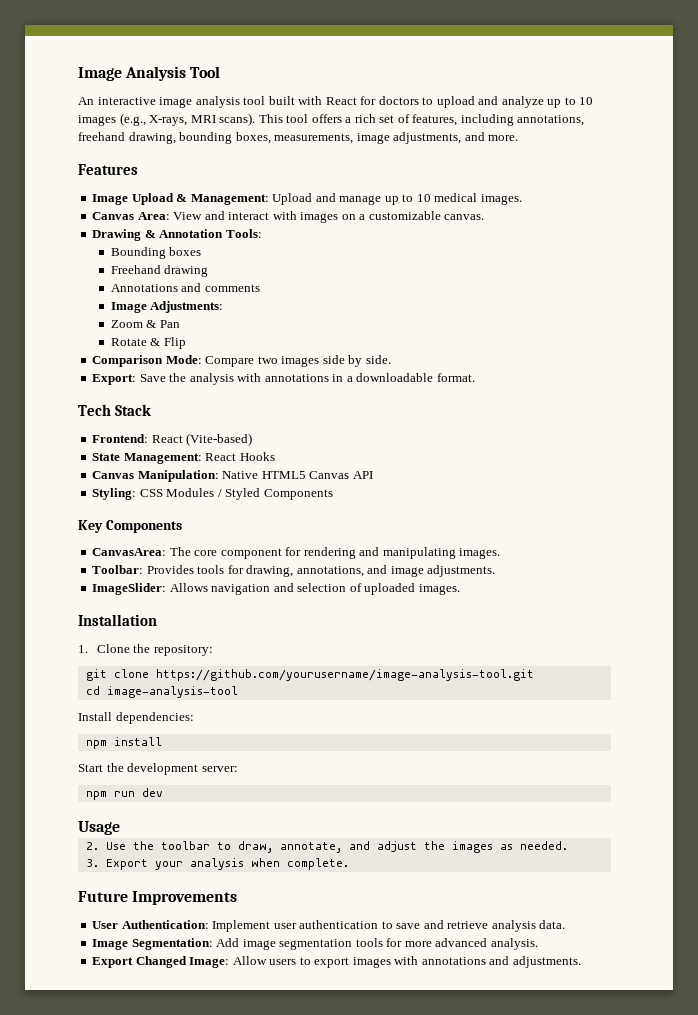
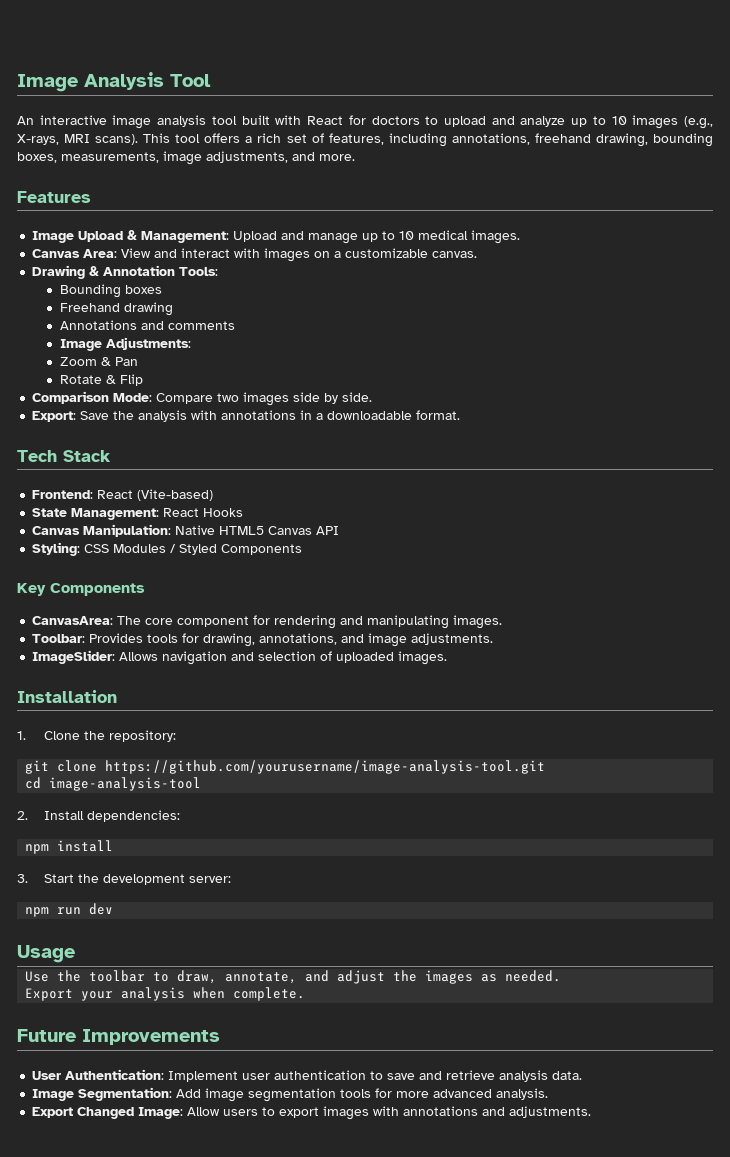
(238, 692) none -> [17,811,28,820] 2.
(162, 741) none -> [17,874,28,883] 3.
[85,842,99,850] 2. -> (75, 954) none
[85,859,99,867] 3. -> (562, 976) none

